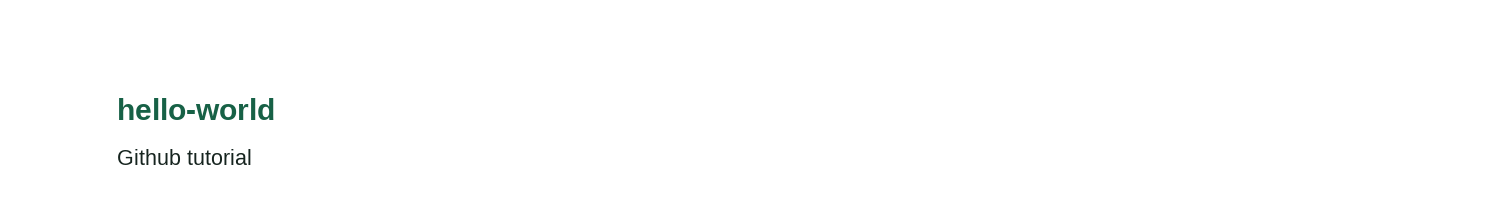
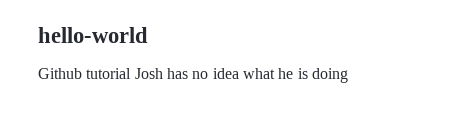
(252, 157) none -> [134,68,348,83] Josh has no idea what he is doing

